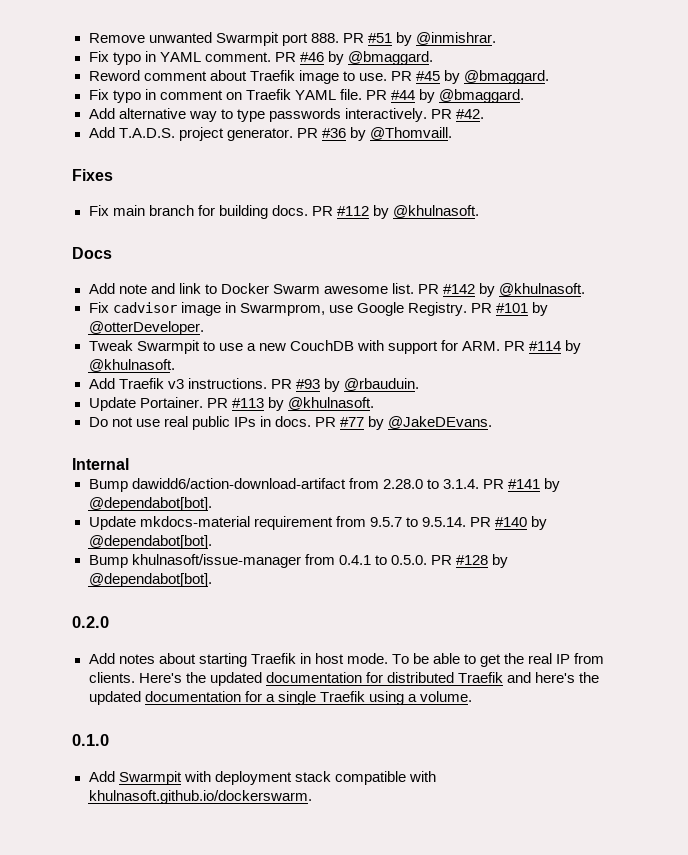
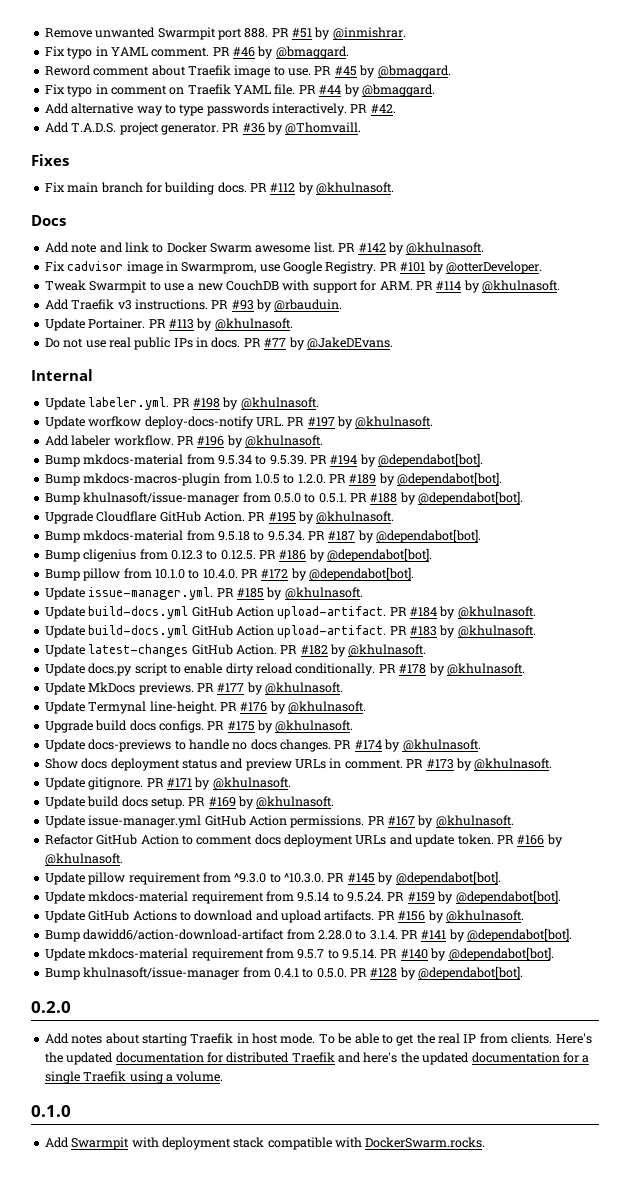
(129, 464) none -> [44,397,319,410] [44,416,434,429] [44,435,323,448] [44,453,484,467] [44,472,503,486] [44,491,524,505] [44,511,395,524] [44,529,482,543] [44,548,433,562] [44,567,415,581] [44,587,363,600] [44,606,536,619] [44,625,536,638] [44,644,427,657] [44,663,525,676] [44,682,343,695] [44,701,366,714] [44,720,354,733] [44,739,481,752] [44,758,553,771] [44,777,291,790] [44,796,335,809] [44,815,514,828] [44,834,563,847] [44,853,123,866] [44,871,501,885] [44,890,561,904] [44,910,524,923] // Update labeler.yml. PR #198 by @khulnasoft. // Update worfkow deploy-docs-notify URL. PR #197 by @khulnasoft. // Add labeler workflow. PR #196 by @khulnasoft. // Bump mkdocs-material from 9.5.34 to 9.5.39. PR #194 by @dependabot[bot]. // Bump mkdocs-macros-plugin from 1.0.5 to 1.2.0. PR #189 by @dependabot[bot]. // Bump khulnasoft/issue-manager from 0.5.0 to 0.5.1. PR #188 by @dependabot[bot]. // Upgrade Cloudflare GitHub Action. PR #195 by @khulnasoft. // Bump mkdocs-material from 9.5.18 to 9.5.34. PR #187 by @dependabot[bot]. // Bump cligenius from 0.12.3 to 0.12.5. PR #186 by @dependabot[bot]. // Bump pillow from 10.1.0 to 10.4.0. PR #172 by @dependabot[bot]. // Update issue-manager.yml. PR #185 by @khulnasoft. // Update build-docs.yml GitHub Action upload-artifact. PR #184 by @khulnasoft. // Update build-docs.yml GitHub Action upload-artifact. PR #183 by @khulnasoft. // Update latest-changes GitHub Action. PR #182 by @khulnasoft. // Update docs.py script to enable dirty reload conditionally. PR #178 by @khulnasoft. // Update MkDocs previews. PR #177 by @khulnasoft. // Update Termynal line-height. PR #176 by @khulnasoft. // Upgrade build docs configs. PR #175 by @khulnasoft. // Update docs-previews to handle no docs changes. PR #174 by @khulnasoft. // Show docs deployment status and preview URLs in comment. PR #173 by @khulnasoft. // Update gitignore. PR #171 by @khulnasoft. // Update build docs setup. PR #169 by @khulnasoft. // Update issue-manager.yml GitHub Action permissions. PR #167 by @khulnasoft. // Refactor GitHub Action to comment docs deployment URLs and update token. PR #166 by @khulnasoft. // Update pillow requirement from ^9.3.0 to ^10.3.0. PR #145 by @dependabot[bot]. // Update mkdocs-material requirement from 9.5.14 to 9.5.24. PR #159 by @dependabot[bot]. // Update GitHub Actions to download and upload artifacts. PR #156 by @khulnasoft.
[88,790,312,804] khulnasoft.github.io/dockerswarm. -> [365,1137,486,1148] DockerSwarm.rocks.

